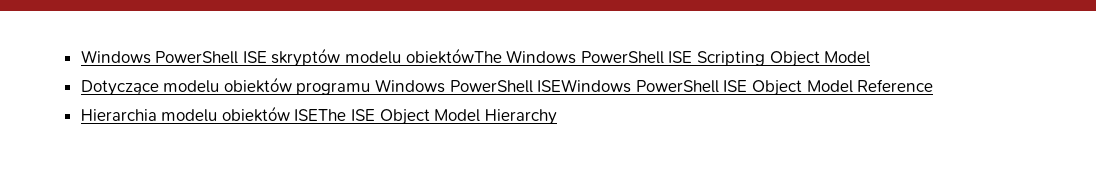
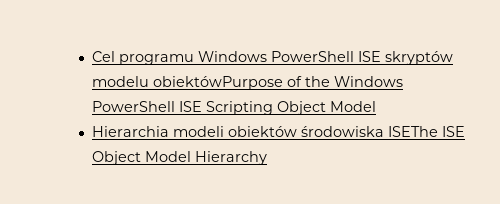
(80, 57) none -> [91,51,194,65] Cel programu
[405,48,502,64] obiektówThe -> [152,76,330,90] obiektówPurpose of the
[80,77,934,96] [80,106,290,122] Dotyczące modelu obiektów programu Windows PowerShell ISEWindows PowerShell ISE Object Model Reference // Hierarchia modelu obiektów -> [91,126,384,137] Hierarchia modeli obiektów środowiska

